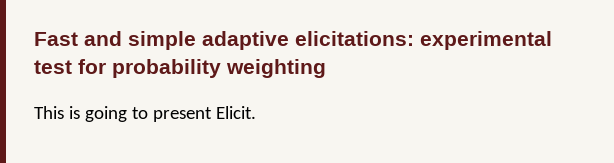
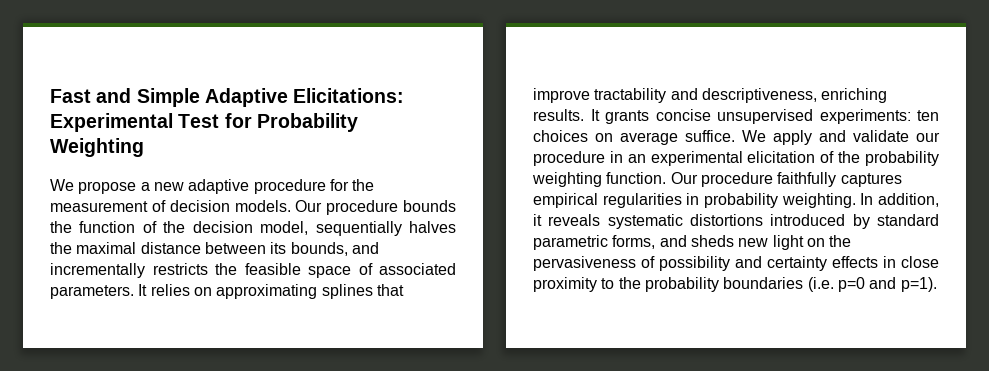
[128,31,552,50] [34,59,326,78] [34,106,256,122] simple adaptive elicitations: experimental test for probability weighting // This is going to present Elicit. -> [136,88,405,107] [50,113,358,132] [50,138,144,157] [50,179,375,194] [50,200,456,215] [50,221,456,236] [50,242,379,256] [50,263,456,278] [50,284,404,299] [533,88,888,103] [533,109,939,124] [533,130,940,145] [533,151,939,166] [532,172,902,187] [533,193,940,208] [533,214,939,229] [533,235,852,250] [533,256,939,271] [533,277,937,292] Simple Adaptive Elicitations: Experimental Test for Probability Weighting // We propose a new adaptive procedure for the measurement of decision models. Our procedure bounds the function of the decision model, sequentially halves the maximal distance between its bounds, and incrementally restricts the feasible space of associated parameters. It relies on approximating splines that improve tractability and descriptiveness, enriching results. It grants concise unsupervised experiments: ten choices on average suffice. We apply and validate our procedure in an experimental elicitation of the probability weighting function. Our procedure faithfully captures empirical regularities in probability weighting. In addition, it reveals systematic distortions introduced by standard parametric forms, and sheds new light on the pervasiveness of possibility and certainty effects in close proximity to the probability boundaries (i.e. p=0 and p=1).

